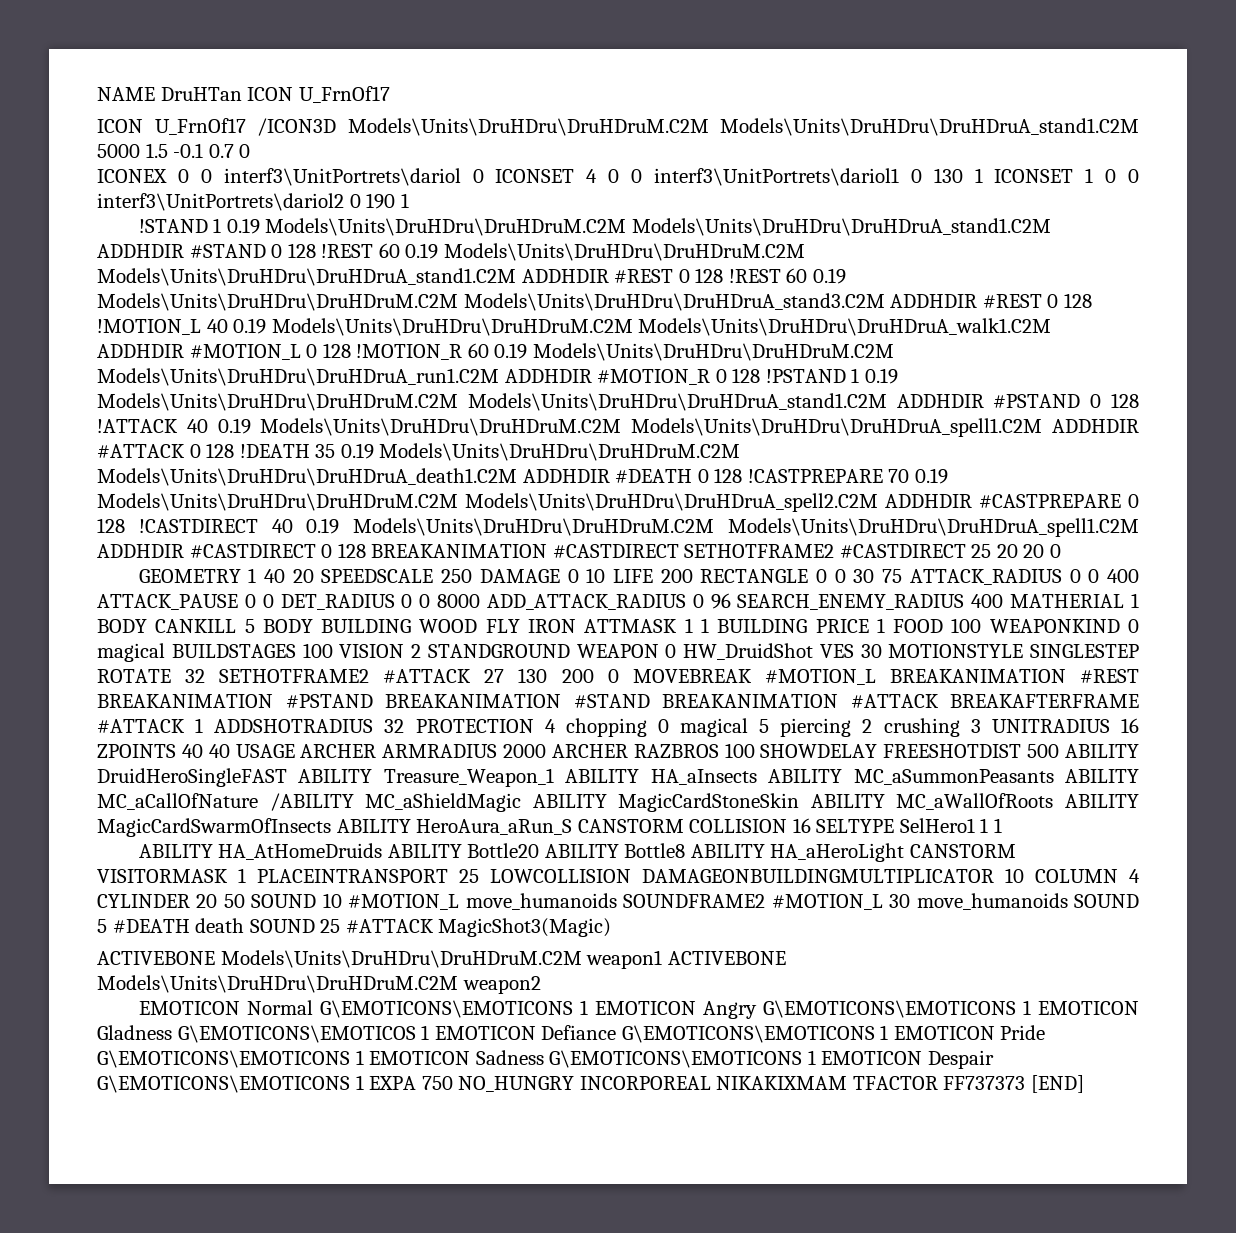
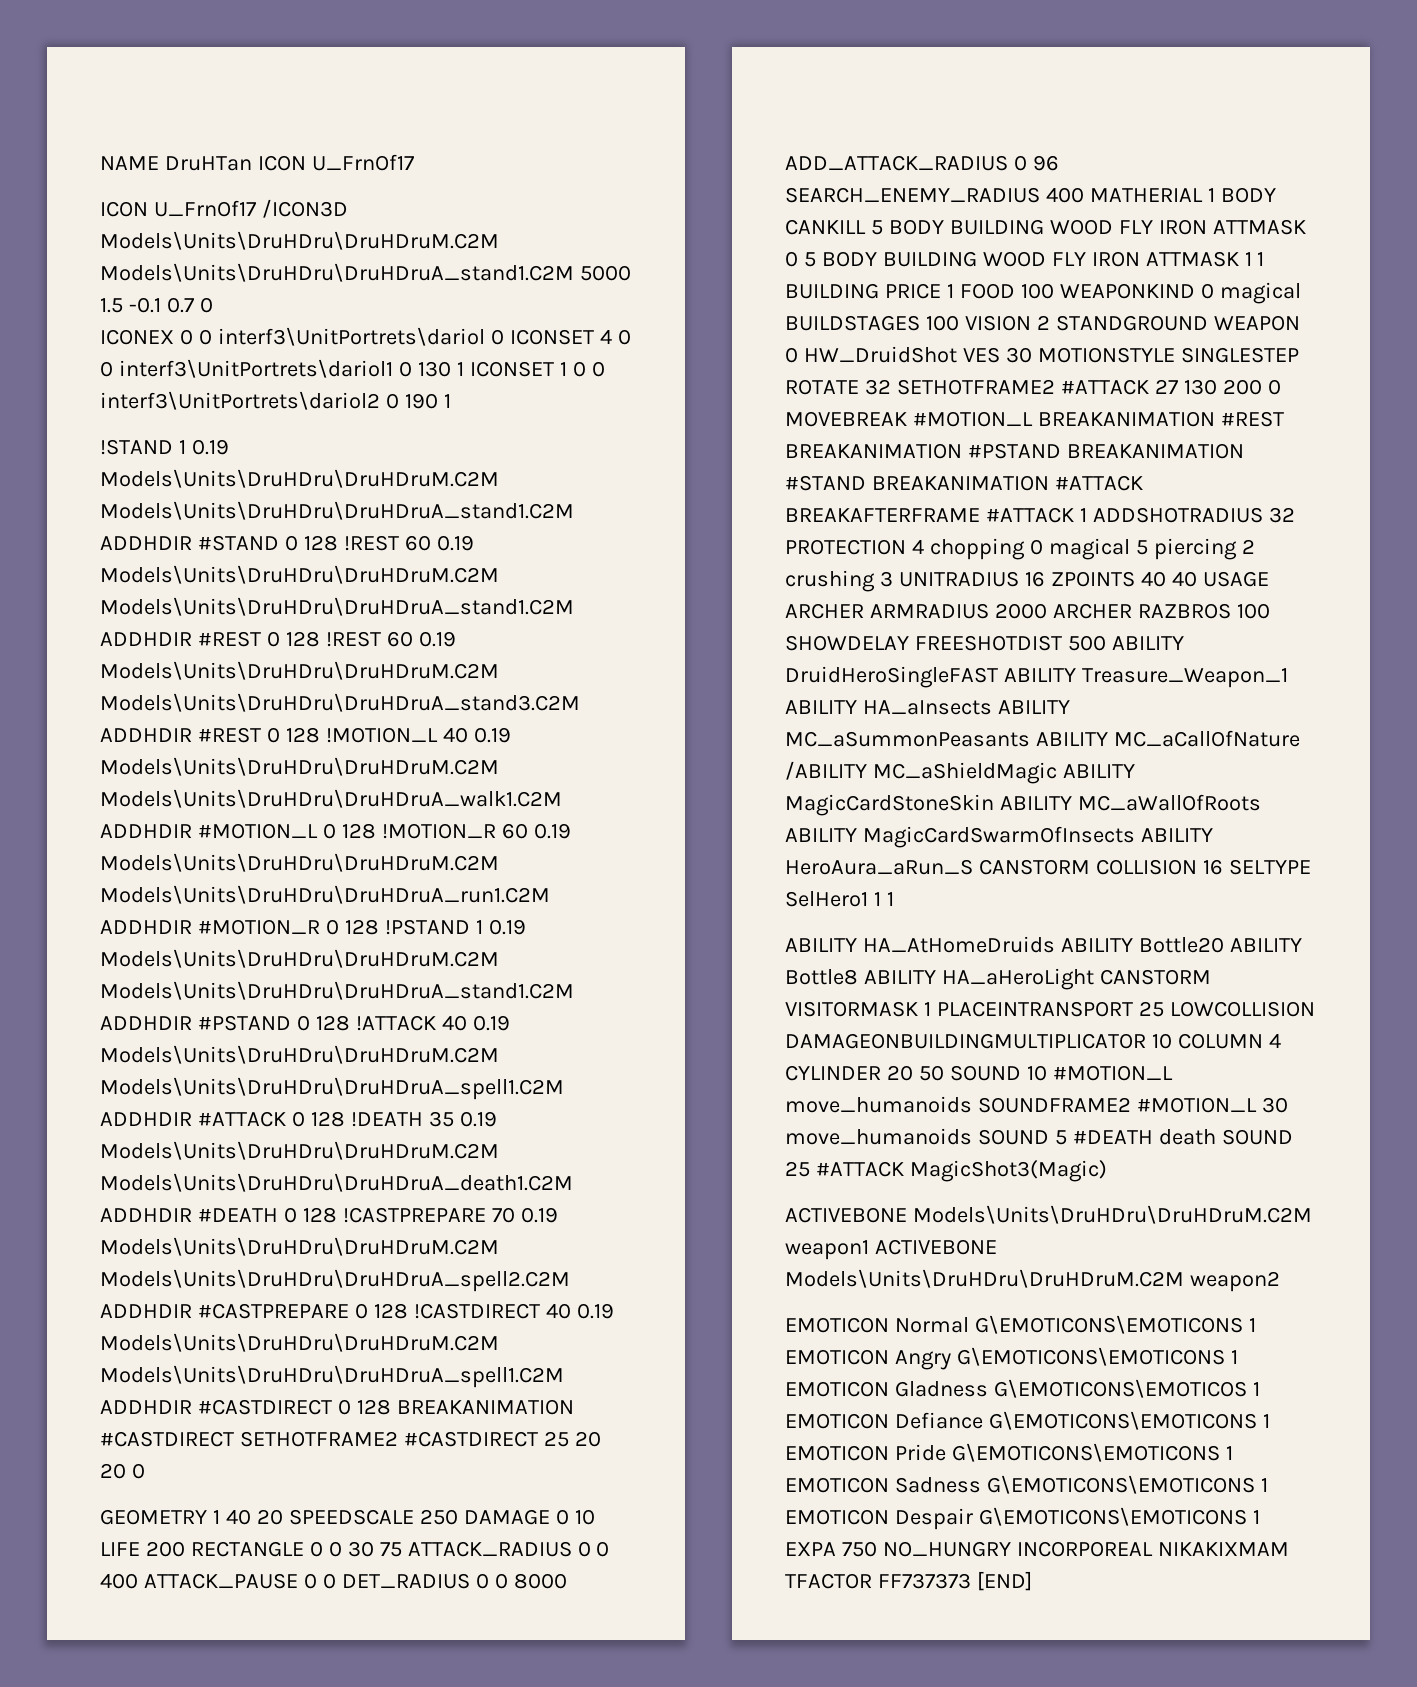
(678, 626) none -> [785,251,1239,267] 0 5 BODY BUILDING WOOD FLY IRON ATTMASK

